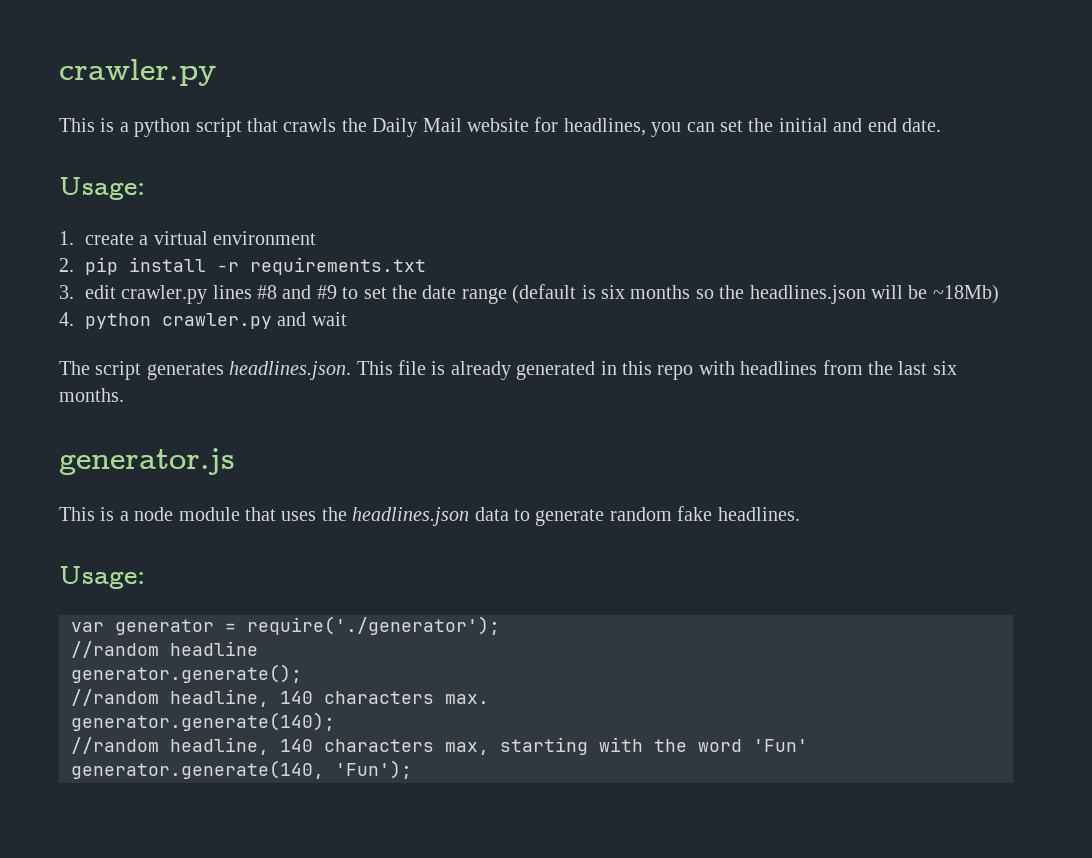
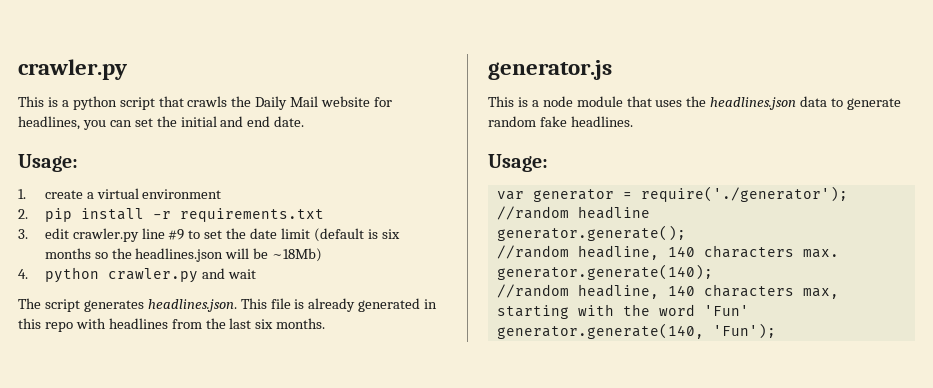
[212,285,312,299] lines #8 and -> [141,228,165,239] line
[461,288,507,304] range -> [281,228,311,239] limit

